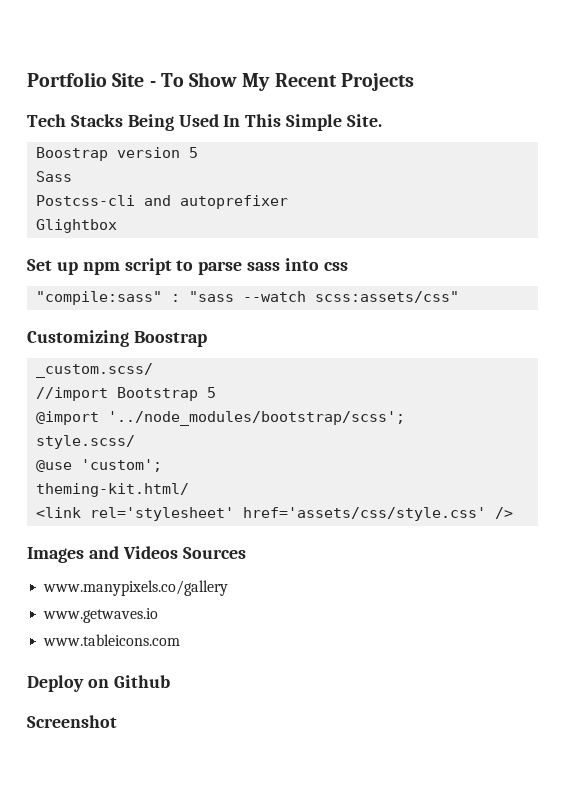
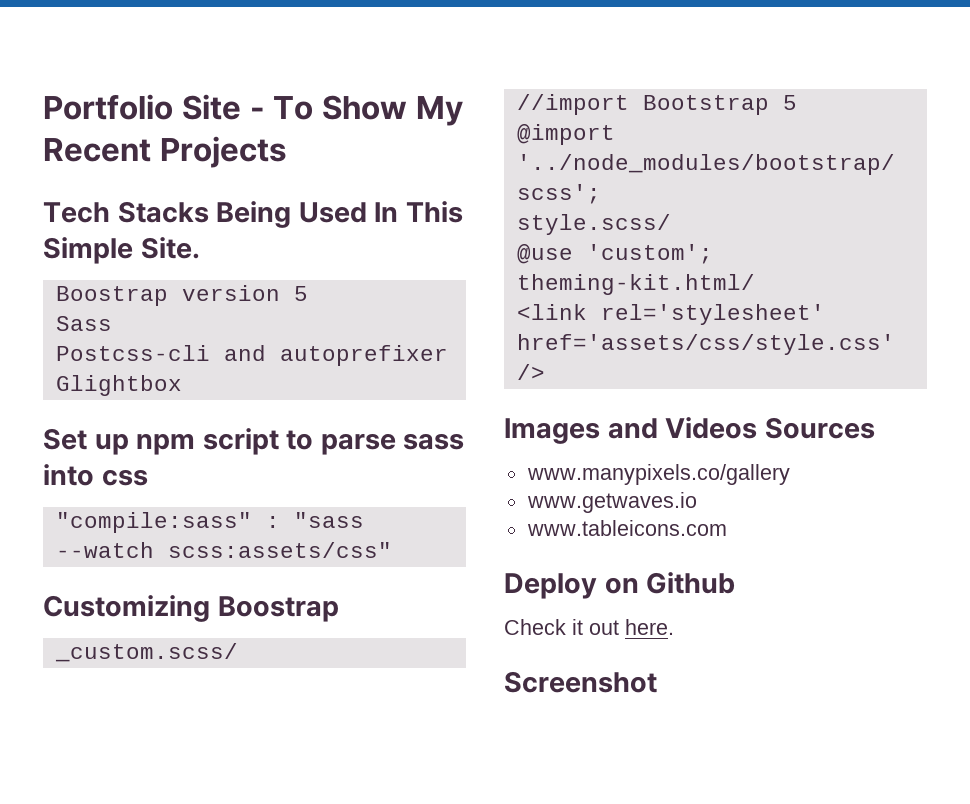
(170, 681) none -> [504,619,674,635] // Check it out here.

